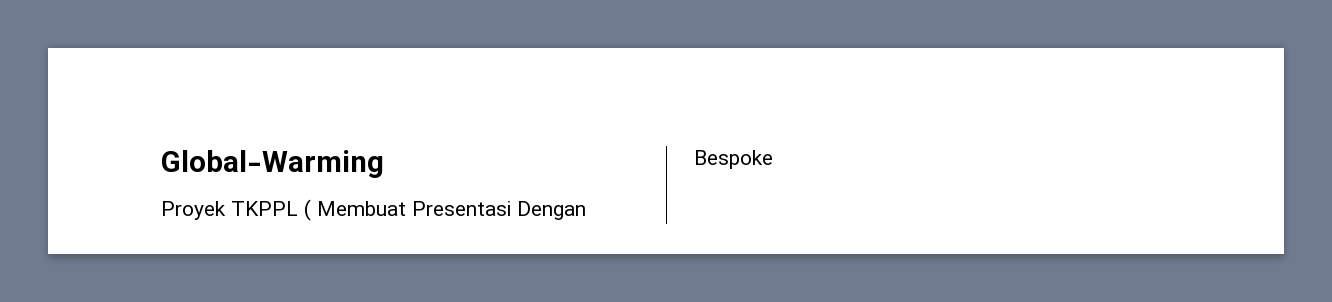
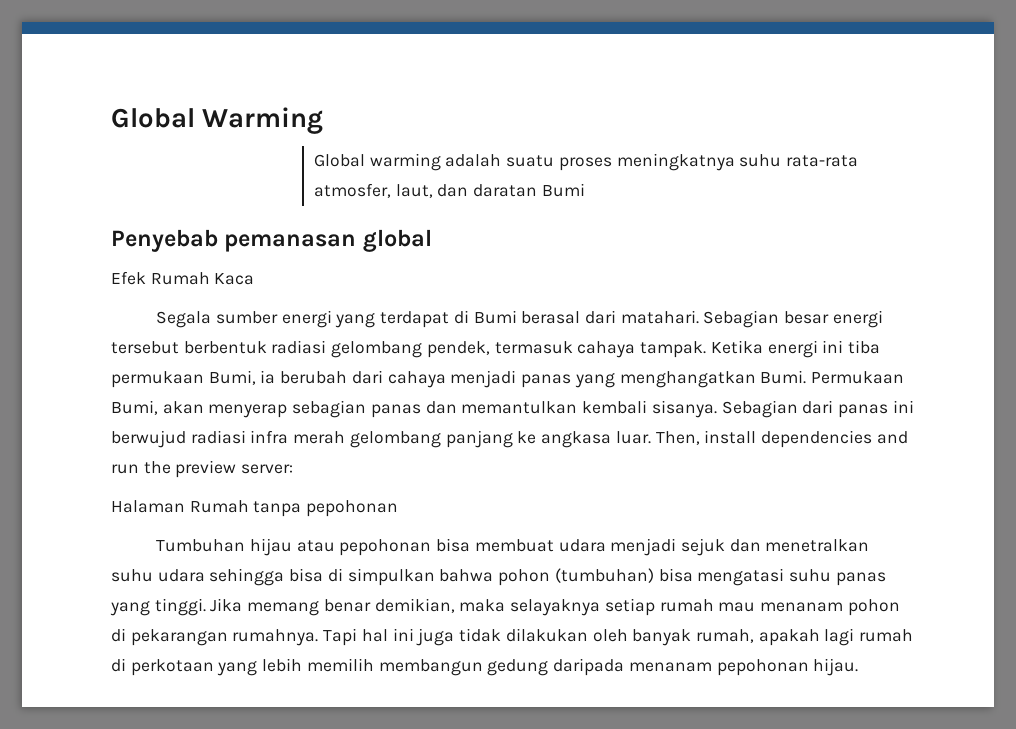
[161,150,384,178] [161,199,586,221] [694,150,773,169] Global-Warming // Proyek TKPPL ( Membuat Presentasi Dengan Bespoke -> [111,107,324,134] [313,153,858,171] [313,183,585,198] [111,229,432,252] [111,271,255,285] [156,310,883,328] [111,340,880,358] [111,370,904,388] [111,400,914,418] [111,430,908,448] [111,460,294,478] [111,500,399,517] [156,538,870,556] [111,568,886,586] [110,598,900,616] [111,628,914,646] [111,658,859,676] Global Warming // Global warming adalah suatu proses meningkatnya suhu rata-rata atmosfer, laut, dan daratan Bumi // Penyebab pemanasan global // Efek Rumah Kaca // Segala sumber energi yang terdapat di Bumi berasal dari matahari. Sebagian besar energi tersebut berbentuk radiasi gelombang pendek, termasuk cahaya tampak. Ketika energi ini tiba permukaan Bumi, ia berubah dari cahaya menjadi panas yang menghangatkan Bumi. Permukaan Bumi, akan menyerap sebagian panas dan memantulkan kembali sisanya. Sebagian dari panas ini berwujud radiasi infra merah gelombang panjang ke angkasa luar. Then, install dependencies and run the preview server: // Halaman Rumah tanpa pepohonan // Tumbuhan hijau atau pepohonan bisa membuat udara menjadi sejuk dan menetralkan suhu udara sehingga bisa di simpulkan bahwa pohon (tumbuhan) bisa mengatasi suhu panas yang tinggi. Jika memang benar demikian, maka selayaknya setiap rumah mau menanam pohon di pekarangan rumahnya. Tapi hal ini juga tidak dilakukan oleh banyak rumah, apakah lagi rumah di perkotaan yang lebih memilih membangun gedung daripada menanam pepohonan hijau.

